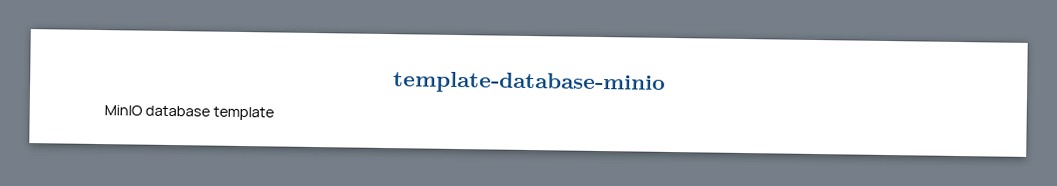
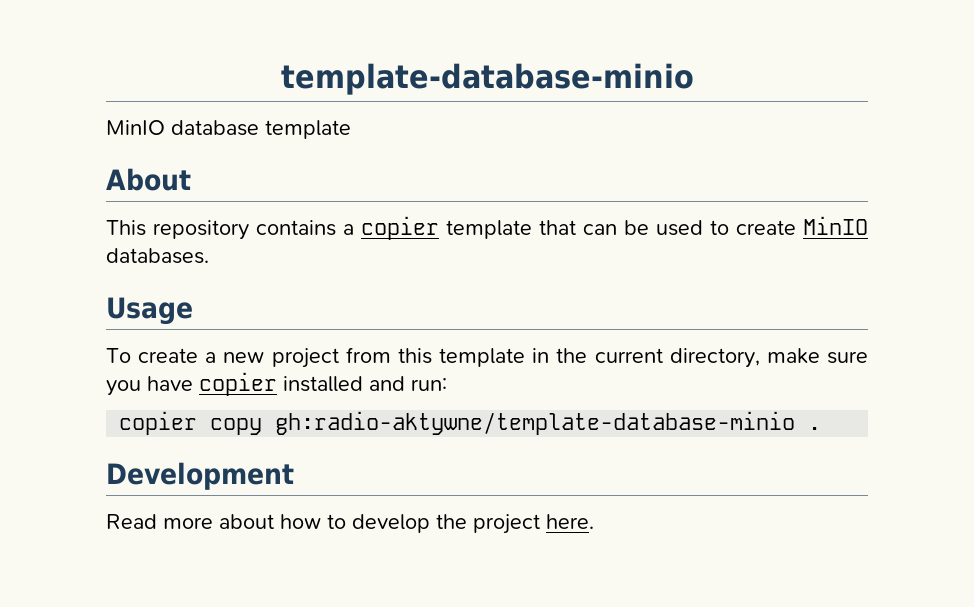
(274, 113) none -> [106,168,191,191] [106,216,868,240] [106,248,209,264] [106,297,193,325] [106,347,868,368] [106,372,447,396] [119,411,822,435] [106,462,294,490] [106,514,594,534] // About // This repository contains a copier template that can be used to create MinIO databases. // Usage // To create a new project from this template in the current directory, make sure you have copier installed and run: // copier copy gh:radio-aktywne/template-database-minio . // Development // Read more about how to develop the project here.

